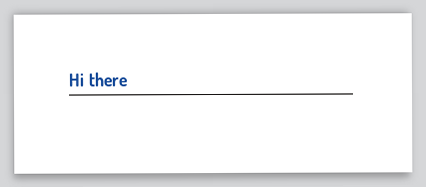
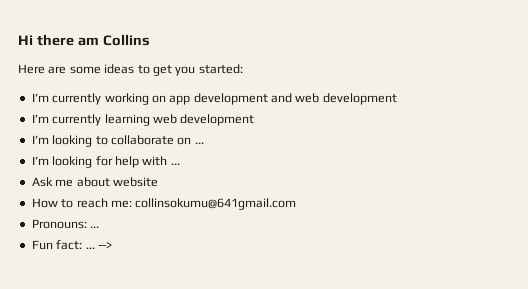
(127, 79) none -> [77,34,150,46] [18,64,243,76] [31,93,397,105] [31,114,255,126] [31,135,204,147] [31,156,180,168] [31,177,158,187] [31,198,297,210] [31,219,100,229] [31,240,112,250] am Collins // Here are some ideas to get you started: // I’m currently working on app development and web development // I’m currently learning web development // I’m looking to collaborate on ... // I’m looking for help with ... // Ask me about website // How to reach me: collinsokumu@641gmail.com // Pronouns: ... // Fun fact: ... -->

